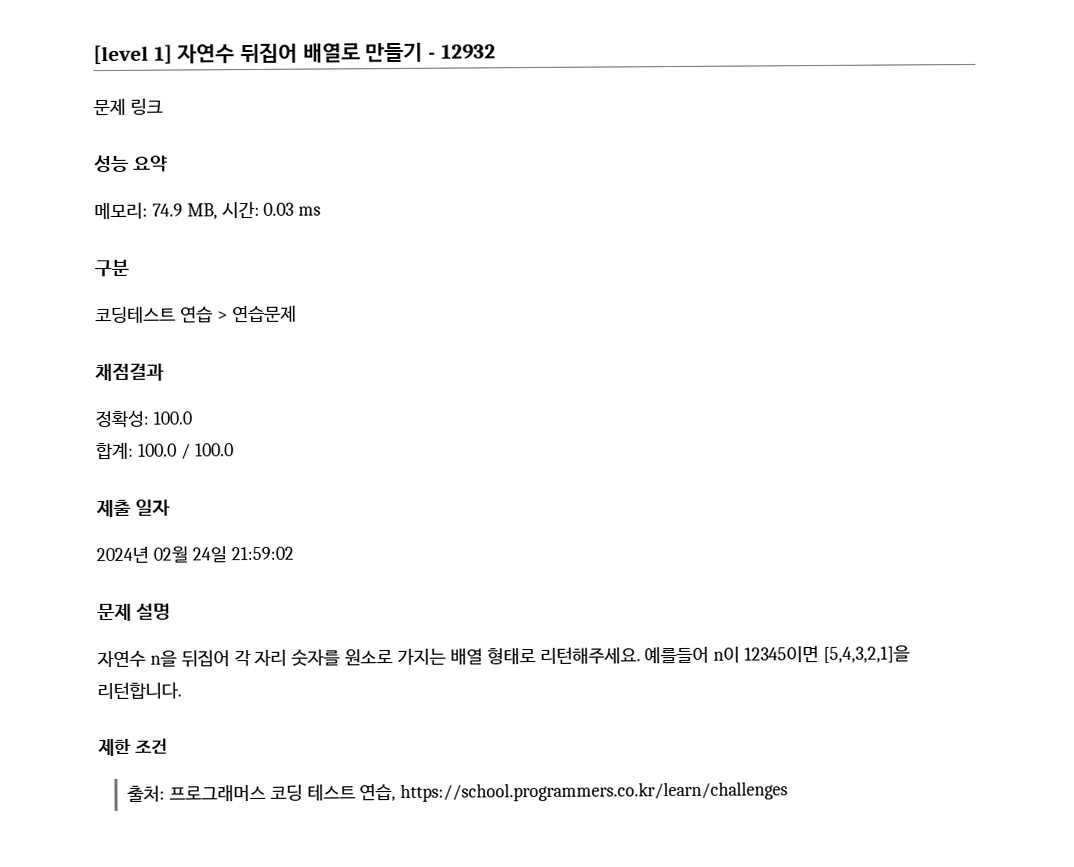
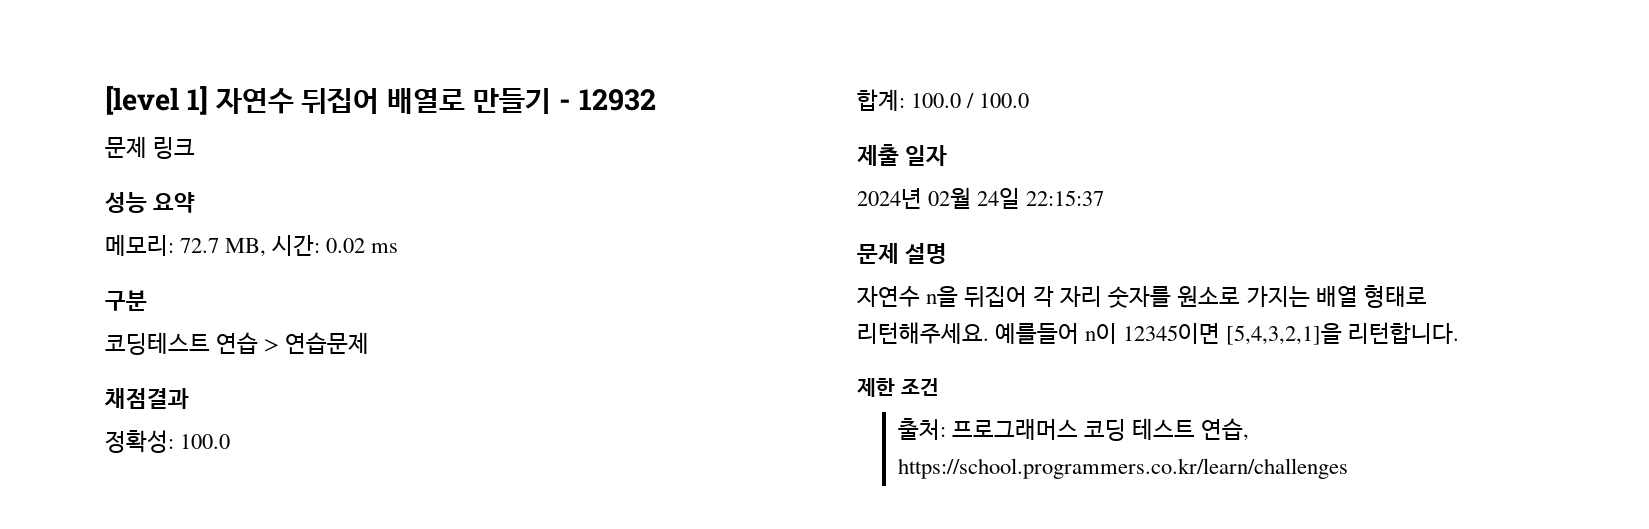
[151,203,183,217] 74.9 -> [180,238,220,253] 72.7
[263,202,295,216] 0.03 -> [326,238,366,253] 0.02
[230,546,294,561] 21:59:02 -> [1026,190,1105,206] 22:15:37

